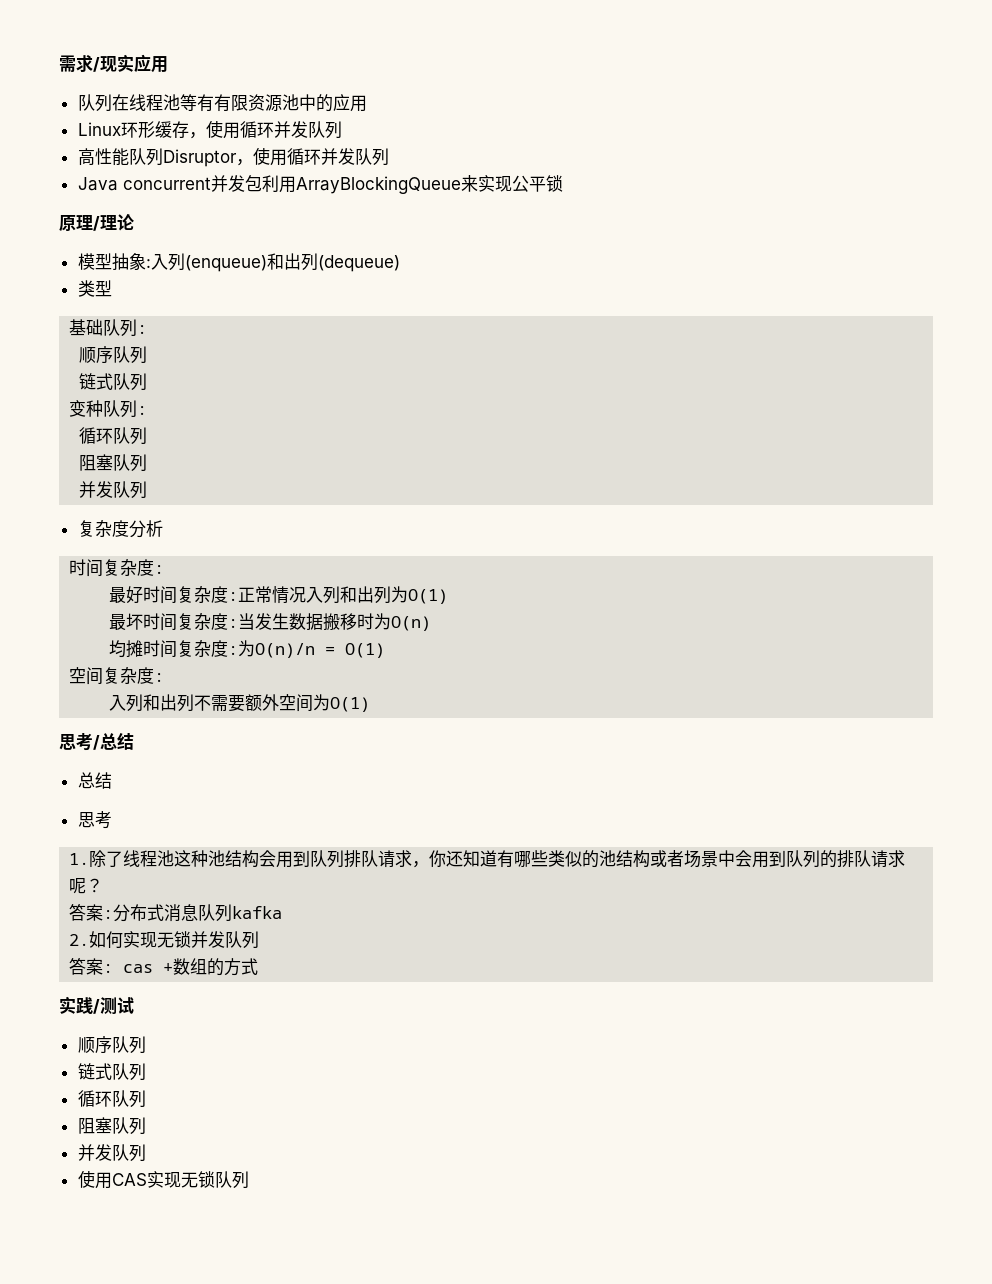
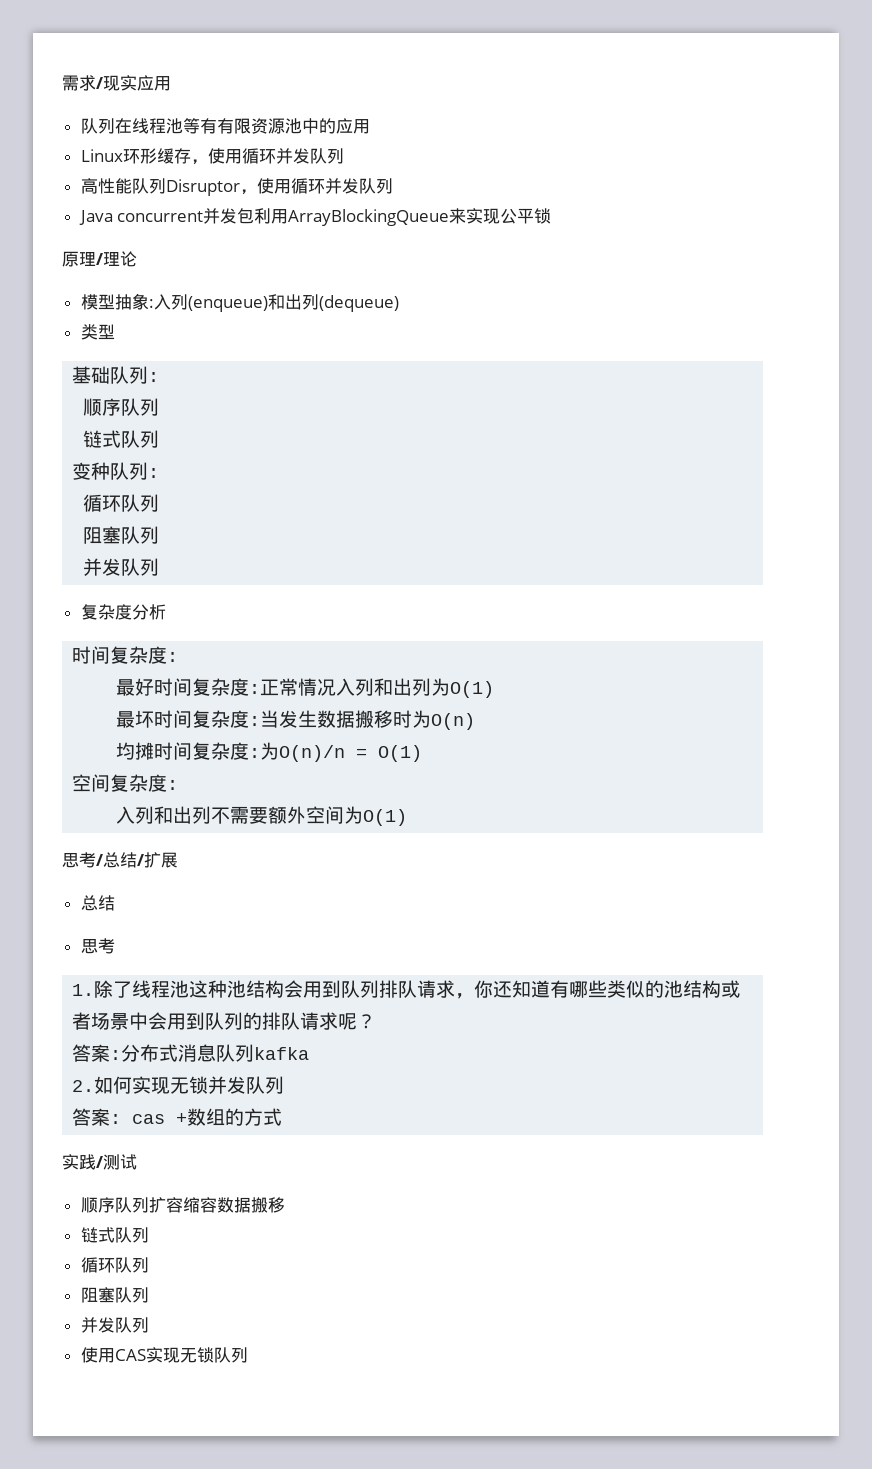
(134, 741) none -> [137,852,178,868] /扩展
(146, 1045) none -> [148,1197,285,1213] 扩容缩容数据搬移

